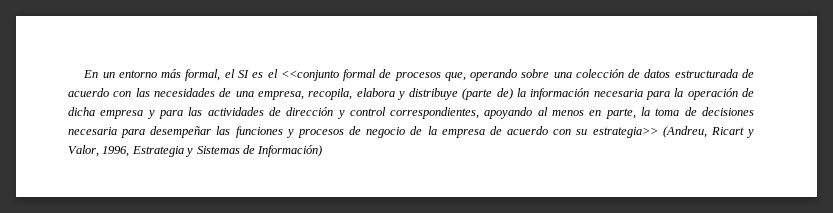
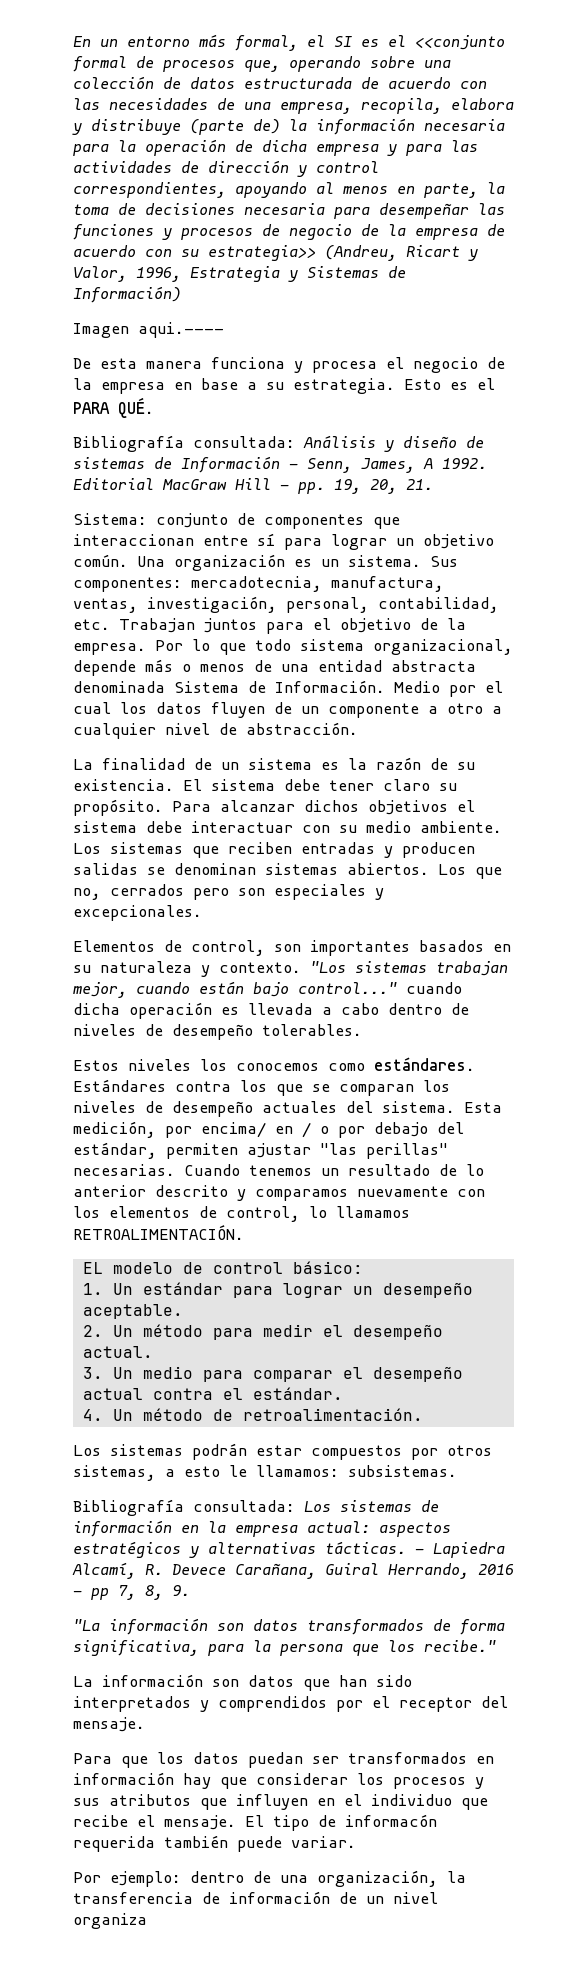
(323, 151) none -> [73,322,224,338] [73,357,505,373] [73,378,495,394] [73,397,154,418] [73,435,484,452] [73,456,487,473] [73,478,433,494] [73,513,400,529] [73,533,494,550] [73,554,458,571] [73,576,444,592] [73,596,499,613] [73,618,466,634] [73,639,513,655] [73,659,476,676] [73,680,503,697] [73,702,502,718] [73,722,358,739] [73,757,475,770] [73,779,457,791] [73,799,475,816] [73,821,502,833] [73,842,475,858] [73,863,502,879] [73,884,384,900] [73,905,202,921] [73,940,511,956] [73,961,508,977] [73,981,462,998] [73,1002,469,1019] [73,1024,362,1040] [73,1057,475,1071] [73,1079,450,1096] [73,1101,502,1117] [73,1121,464,1138] [73,1142,448,1159] [73,1164,484,1176] [73,1185,485,1201] [73,1206,410,1222] [73,1225,244,1240] [82,1261,363,1274] [82,1282,473,1298] [82,1304,183,1319] [82,1324,443,1340] [82,1346,153,1358] [82,1366,463,1382] [82,1387,343,1400] [82,1408,423,1421] [73,1443,492,1460] [73,1465,457,1481] [73,1499,439,1516] [73,1520,451,1537] [73,1541,505,1558] [72,1562,514,1579] [73,1585,190,1600] [73,1618,505,1635] [73,1640,496,1656] [73,1674,412,1691] [73,1696,508,1712] [73,1717,145,1732] [73,1752,494,1768] [73,1772,484,1789] [73,1794,488,1810] [73,1814,437,1831] [73,1835,356,1852] [73,1870,466,1887] [73,1891,438,1904] [73,1913,147,1929] // Imagen aqui.---- // De esta manera funciona y procesa el negocio de la empresa en base a su estrategia. Esto es el PARA QUÉ. // Bibliografía consultada: Análisis y diseño de sistemas de Información - Senn, James, A 1992. Editorial MacGraw Hill - pp. 19, 20, 21. // Sistema: conjunto de componentes que interaccionan entre sí para lograr un objetivo común. Una organización es un sistema. Sus componentes: mercadotecnia, manufactura, ventas, investigación, personal, contabilidad, etc. Trabajan juntos para el objetivo de la empresa. Por lo que todo sistema organizacional, depende más o menos de una entidad abstracta denominada Sistema de Información. Medio por el cual los datos fluyen de un componente a otro a cualquier nivel de abstracción. // La finalidad de un sistema es la razón de su existencia. El sistema debe tener claro su propósito. Para alcanzar dichos objetivos el sistema debe interactuar con su medio ambiente. Los sistemas que reciben entradas y producen salidas se denominan sistemas abiertos. Los que no, cerrados pero son especiales y excepcionales. // Elementos de control, son importantes basados en su naturaleza y contexto. "Los sistemas trabajan mejor, cuando están bajo control..." cuando dicha operación es llevada a cabo dentro de niveles de desempeño tolerables. // Estos niveles los conocemos como estándares. Estándares contra los que se comparan los niveles de desempeño actuales del sistema. Esta medición, por encima/ en / o por debajo del estándar, permiten ajustar "las perillas" necesarias. Cuando tenemos un resultado de lo anterior descrito y comparamos nuevamente con los elementos de control, lo llamamos RETROALIMENTACIÓN. // EL modelo de control básico: // 1. Un estándar para lograr un desempeño aceptable. // 2. Un método para medir el desempeño actual. // 3. Un medio para comparar el desempeño actual contra el estándar. // 4. Un método de retroalimentación. // Los sistemas podrán estar compuestos por otros sistemas, a esto le llamamos: subsistemas. // Bibliografía consultada: Los sistemas de información en la empresa actual: aspectos estratégicos y alternativas tácticas. - Lapiedra Alcamí, R. Devece Carañana, Guiral Herrando, 2016 - pp 7, 8, 9. // "La información son datos transformados de forma significativa, para la persona que los recibe." // La información son datos que han sido interpretados y comprendidos por el receptor del mensaje. // Para que los datos puedan ser transformados en información hay que considerar los procesos y sus atributos que influyen en el individuo que recibe el mensaje. El tipo de informacón requerida también puede variar. // Por ejemplo: dentro de una organización, la transferencia de información de un nivel organiza

